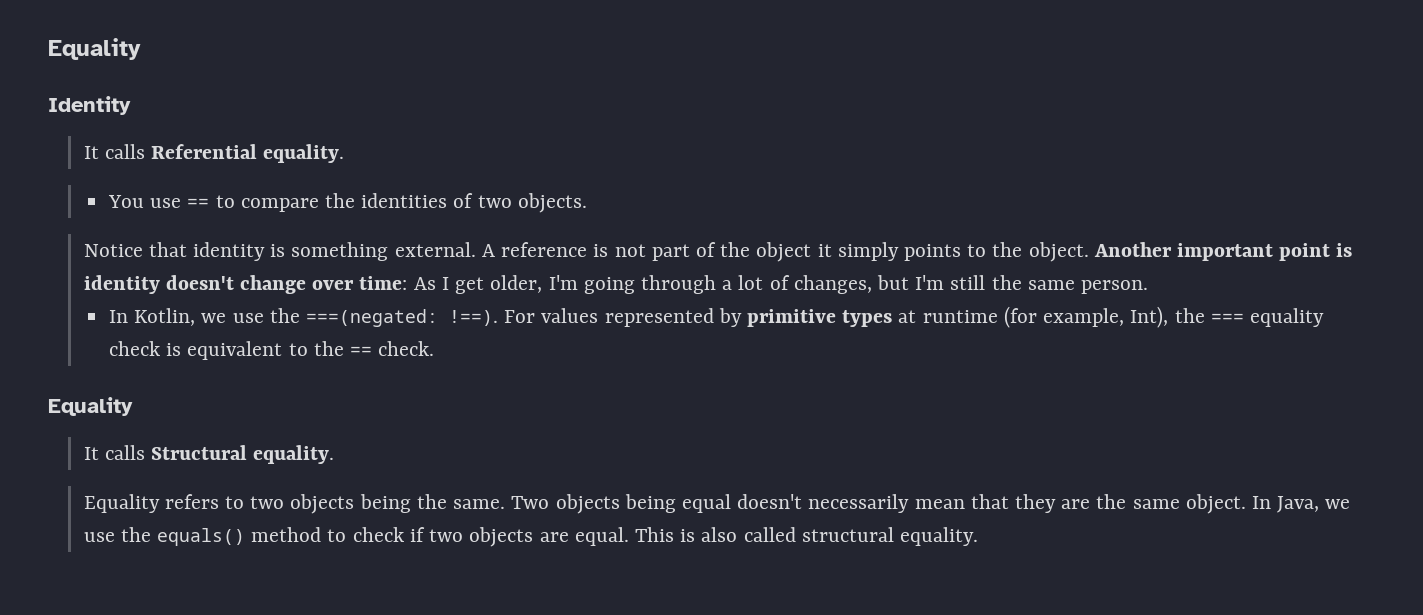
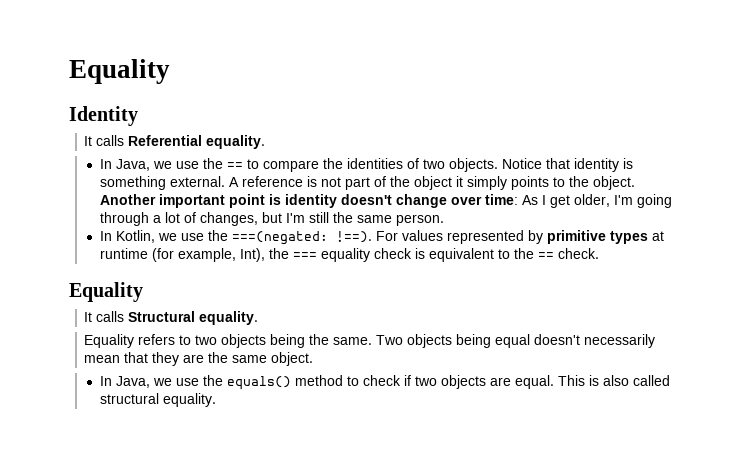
[107,195,182,208] You use -> [99,158,223,171] In Java, we use the
(587, 203) // -> (498, 165) none
(1246, 504) none -> (314, 359) //

